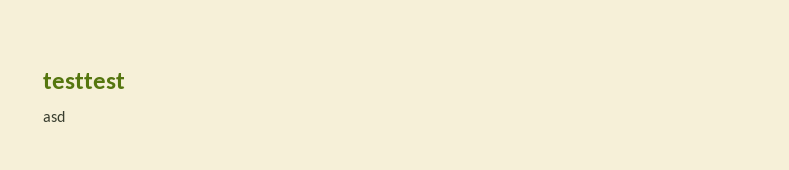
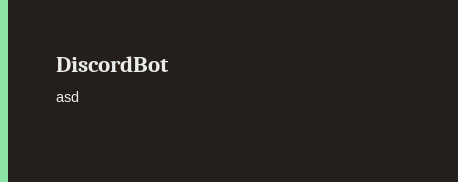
[43,73,125,89] testtest -> [56,56,169,72] DiscordBot

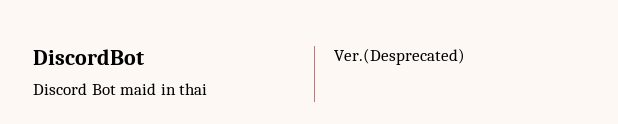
[56,91,79,102] asd -> [33,83,208,95] [334,48,465,65] Discord Bot maid in thai Ver.(Desprecated)

